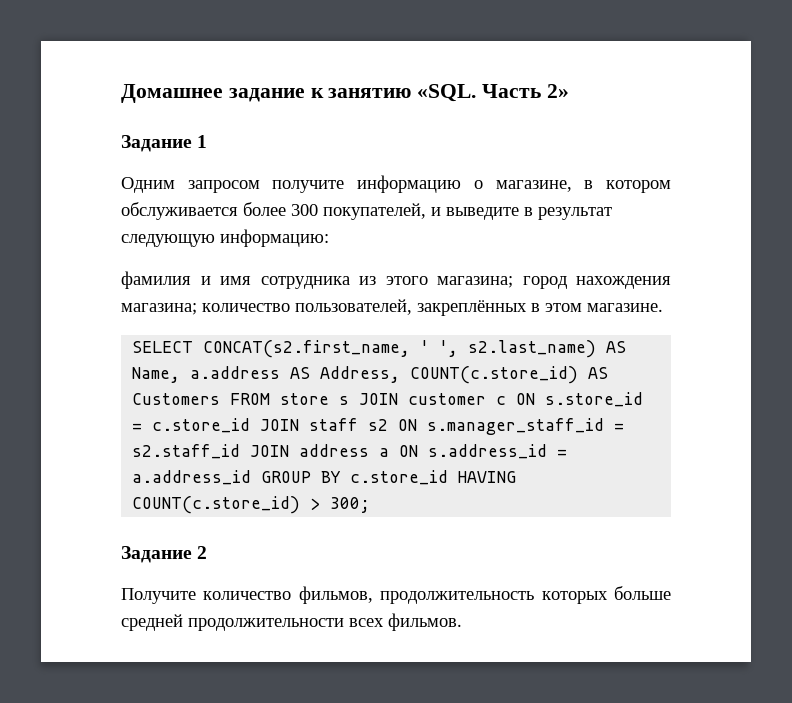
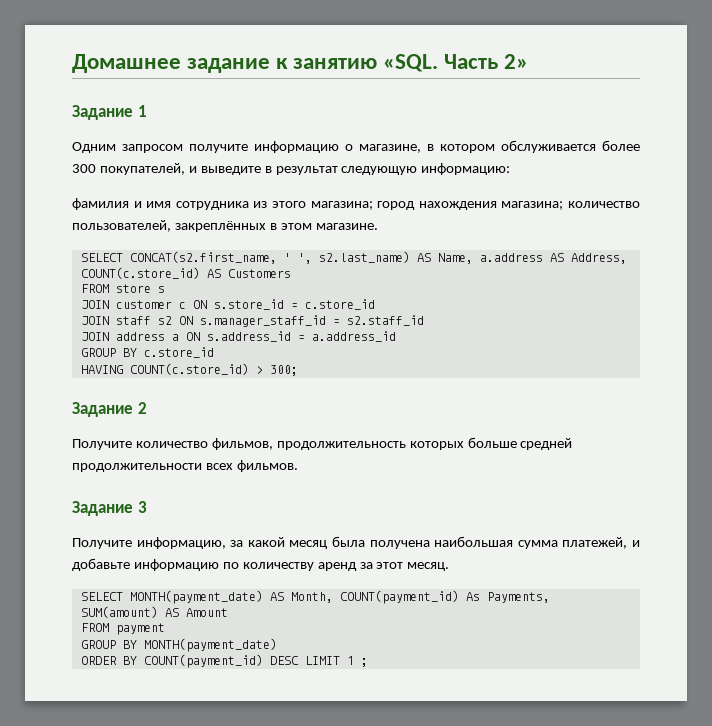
(221, 399) none -> (291, 273) //
(350, 400) none -> (165, 289) //
(251, 425) none -> (375, 304) //
(241, 451) none -> (424, 320) //
(252, 477) none -> (396, 336) //
(449, 477) none -> (214, 352) //
(462, 622) none -> [72,501,147,516] [72,536,641,549] [72,558,450,571] [80,590,550,604] [80,606,228,618] [80,623,165,635] [80,638,277,652] [80,654,368,668] // Задание 3 // Получите информацию, за какой месяц была получена наибольшая сумма платежей, и добавьте информацию по количеству аренд за этот месяц. // SELECT MONTH(payment_date) AS Month, COUNT(payment_id) As Payments, SUM(amount) AS Amount // FROM payment // GROUP BY MONTH(payment_date) // ORDER BY COUNT(payment_id) DESC LIMIT 1 ;

